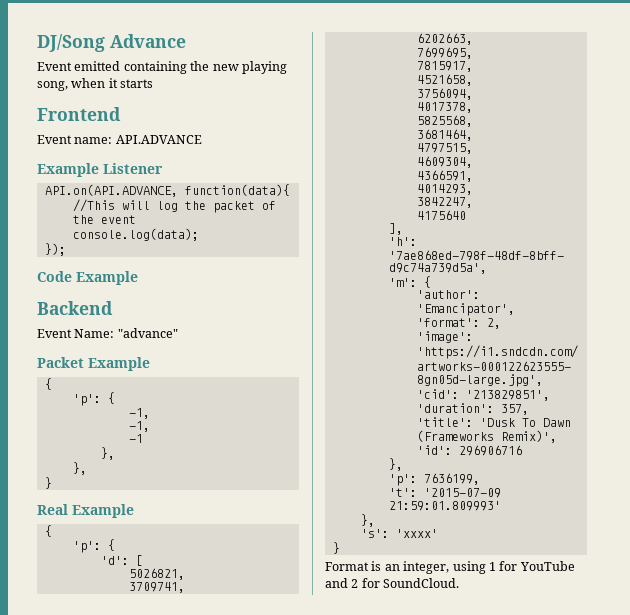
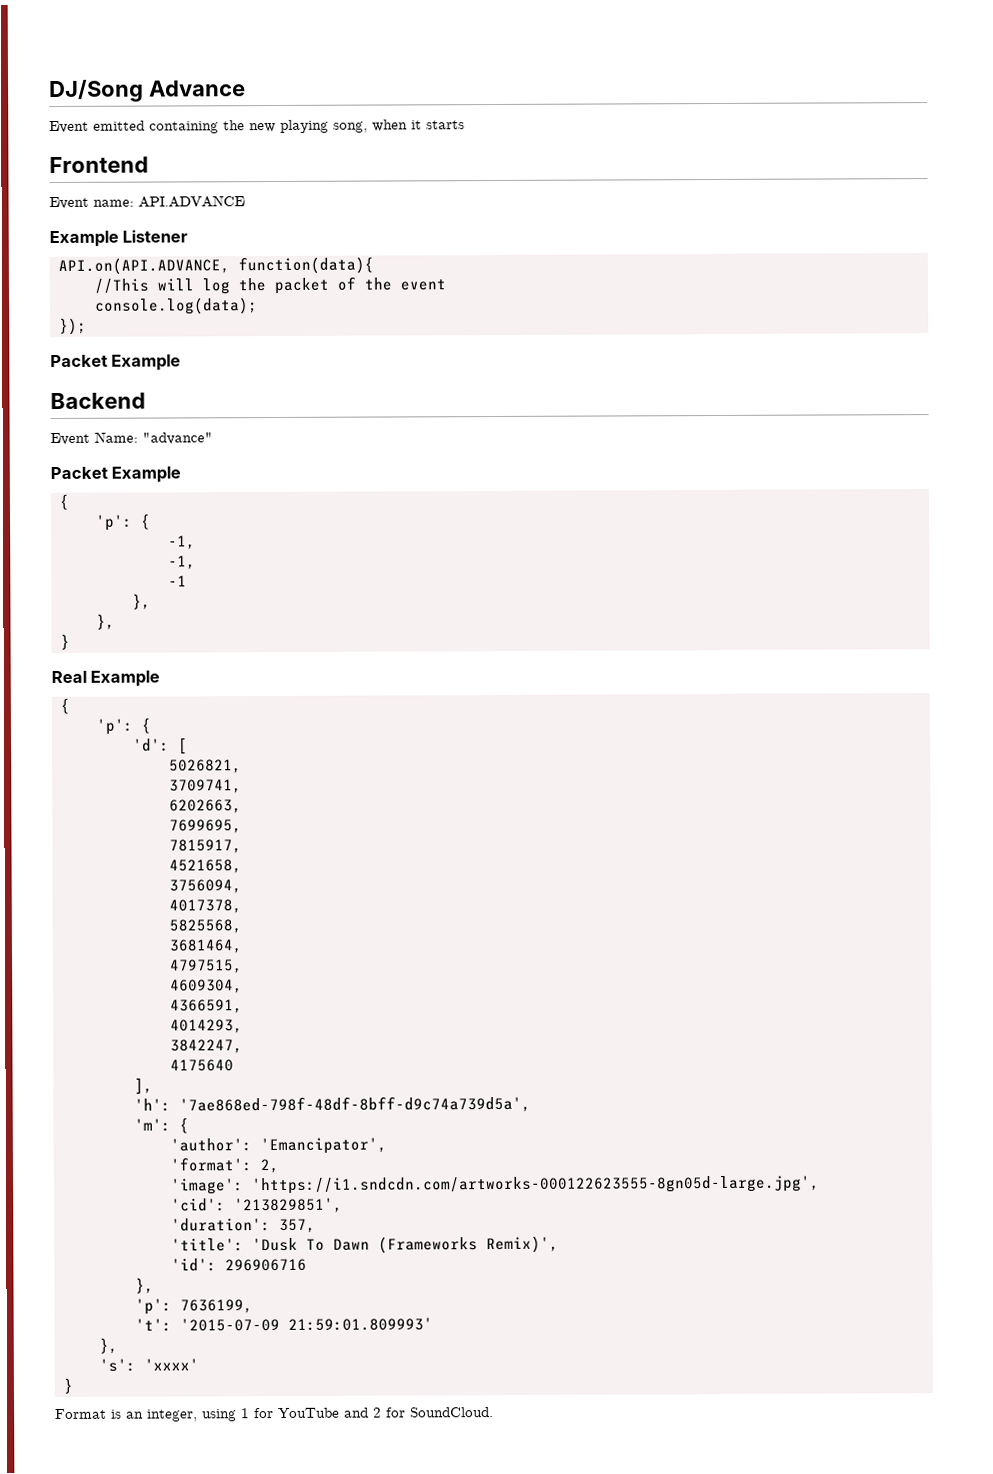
[37,271,72,282] Code -> [50,354,108,368] Packet

